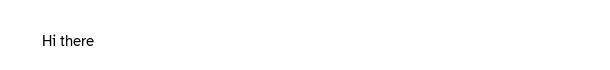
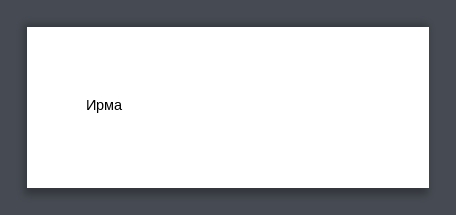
[42,34,94,46] Hi there -> [86,100,123,113] Ирма

